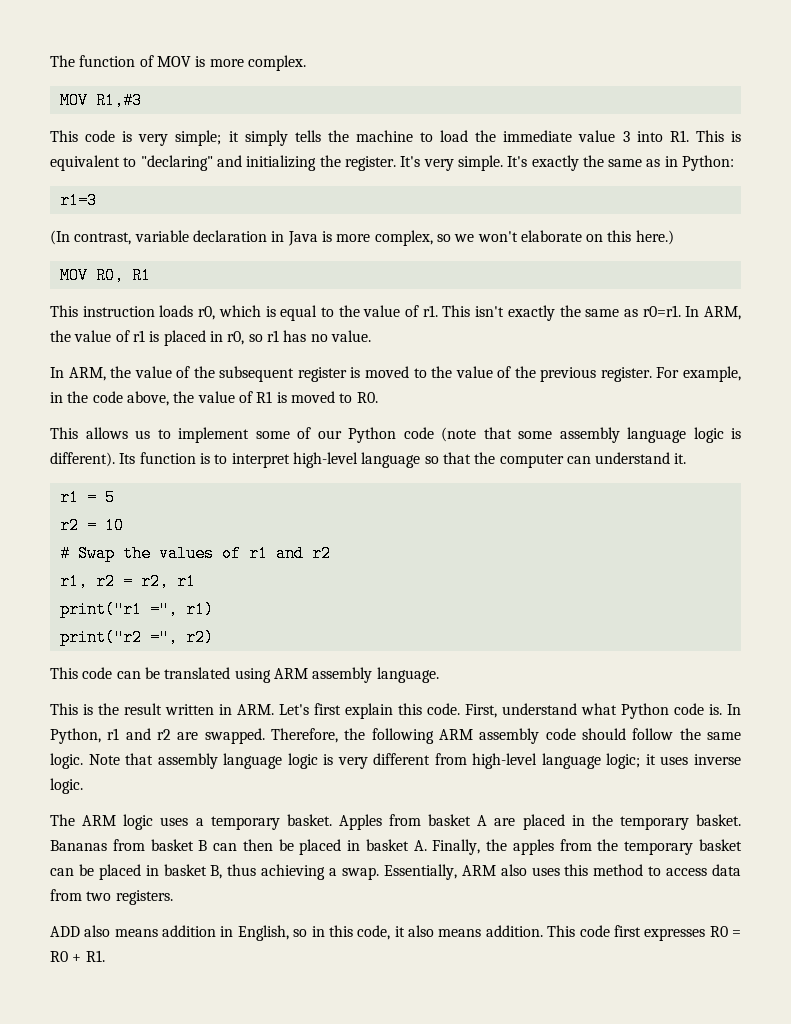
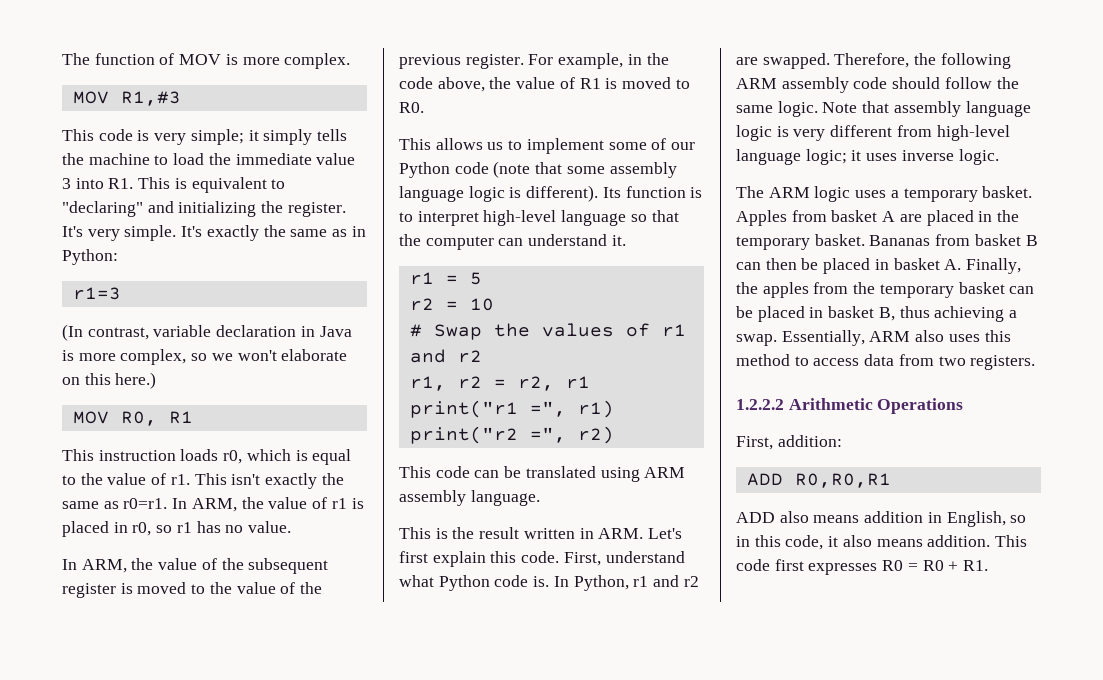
(173, 897) none -> [736,398,964,414] [736,435,842,450] [746,473,891,488] // 1.2.2.2 Arithmetic Operations // First, addition: // ADD R0,R0,R1

